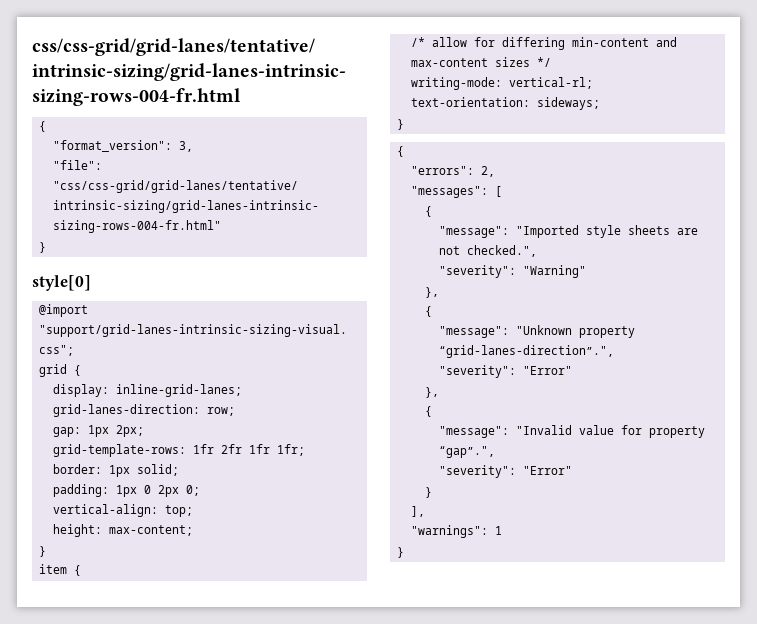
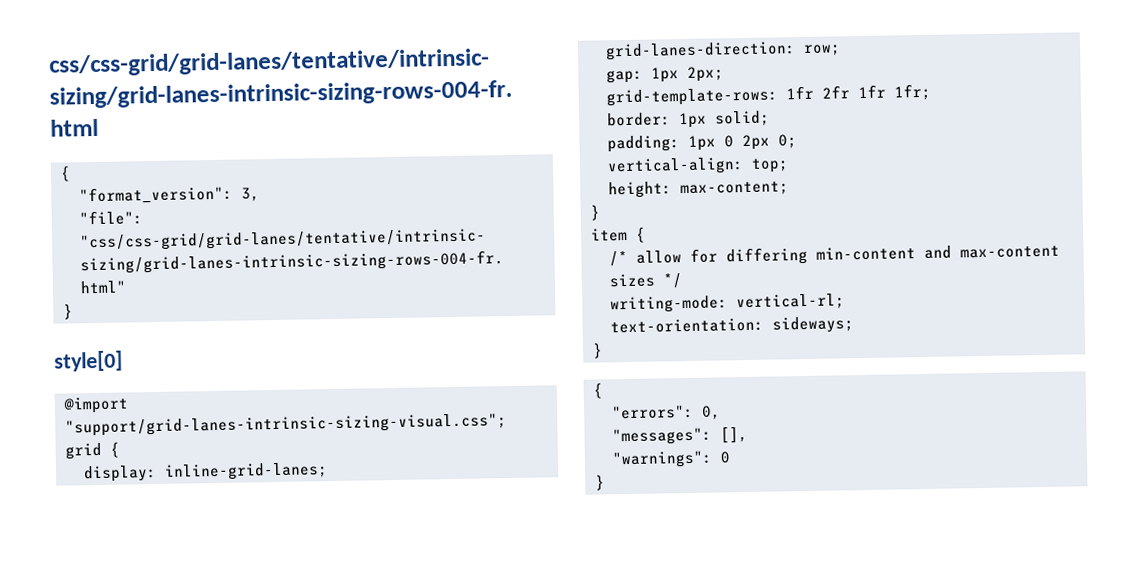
[481,166,496,177] 2, -> [701,405,721,420] 0,
[495,186,503,197] [425,206,433,217] [439,225,699,238] [439,245,538,257] [439,265,587,278] [425,287,440,298] [425,306,433,317] [439,325,636,338] [439,345,615,358] [439,365,573,378] [425,387,440,398] [425,406,433,417] [439,425,706,438] [439,446,496,458] [439,465,573,478] [425,487,433,498] [411,506,426,517] [411,525,503,538] [ // { // "message": "Imported style sheets are not checked.", // "severity": "Warning" // }, // { // "message": "Unknown property “grid-lanes-direction”.", // "severity": "Error" // }, // { // "message": "Invalid value for property “gap”.", // "severity": "Error" // } // ], // "warnings": 1 -> [719,425,748,444] [611,450,731,469] [], // "warnings": 0

